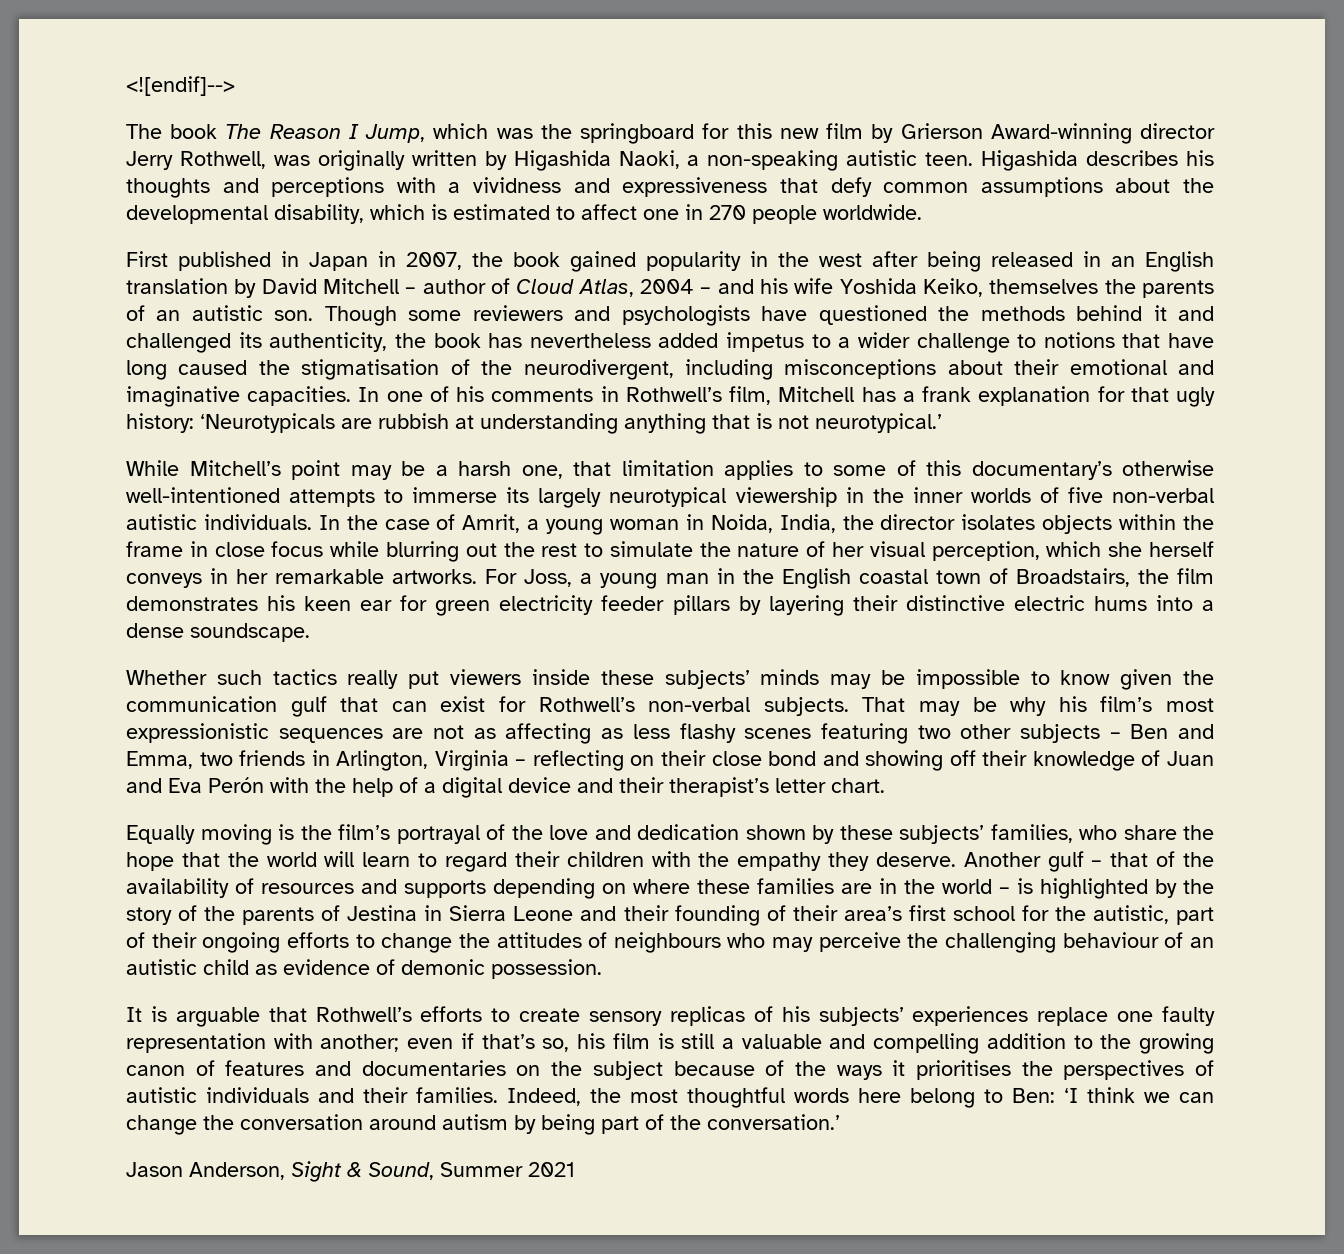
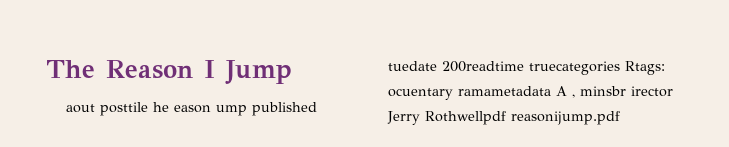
[126,76,235,96] [126,123,1216,144] [126,150,1214,171] [126,177,1215,198] [126,204,922,224] [126,251,1214,272] [126,278,1215,298] [126,305,1214,326] [126,332,1214,353] [126,359,1214,380] [126,386,1216,407] [126,413,942,434] [126,460,1214,480] [126,487,1214,508] [126,514,1215,535] [126,541,1214,562] [126,568,1214,589] [126,595,1214,616] [126,623,310,642] [126,669,1214,690] [126,696,1214,717] [126,723,1214,744] [126,750,1214,771] [126,777,885,798] [126,824,1214,845] [126,851,1215,872] [126,878,1214,899] [126,905,1214,926] [126,932,1214,953] [126,959,602,979] [126,1006,1215,1027] [126,1033,1214,1054] [126,1060,1214,1080] [126,1087,1214,1108] [126,1114,840,1135] [126,1161,575,1182] <![endif]--> // The book The Reason I Jump, which was the springboard for this new film by Grierson Award-winning director Jerry Rothwell, was originally written by Higashida Naoki, a non-speaking autistic teen. Higashida describes his thoughts and perceptions with a vividness and expressiveness that defy common assumptions about the developmental disability, which is estimated to affect one in 270 people worldwide. // First published in Japan in 2007, the book gained popularity in the west after being released in an English translation by David Mitchell – author of Cloud Atlas, 2004 – and his wife Yoshida Keiko, themselves the parents of an autistic son. Though some reviewers and psychologists have questioned the methods behind it and challenged its authenticity, the book has nevertheless added impetus to a wider challenge to notions that have long caused the stigmatisation of the neurodivergent, including misconceptions about their emotional and imaginative capacities. In one of his comments in Rothwell’s film, Mitchell has a frank explanation for that ugly history: ‘Neurotypicals are rubbish at understanding anything that is not neurotypical.’ // While Mitchell’s point may be a harsh one, that limitation applies to some of this documentary’s otherwise well-intentioned attempts to immerse its largely neurotypical viewership in the inner worlds of five non-verbal autistic individuals. In the case of Amrit, a young woman in Noida, India, the director isolates objects within the frame in close focus while blurring out the rest to simulate the nature of her visual perception, which she herself conveys in her remarkable artworks. For Joss, a young man in the English coastal town of Broadstairs, the film demonstrates his keen ear for green electricity feeder pillars by layering their distinctive electric hums into a dense soundscape. // Whether such tactics really put viewers inside these subjects’ minds may be impossible to know given the communication gulf that can exist for Rothwell’s non-verbal subjects. That may be why his film’s most expressionistic sequences are not as affecting as less flashy scenes featuring two other subjects – Ben and Emma, two friends in Arlington, Virginia – reflecting on their close bond and showing off their knowledge of Juan and Eva Perón with the help of a digital device and their therapist’s letter chart. // Equally moving is the film’s portrayal of the love and dedication shown by these subjects’ families, who share the hope that the world will learn to regard their children with the empathy they deserve. Another gulf – that of the availability of resources and supports depending on where these families are in the world – is highlighted by the story of the parents of Jestina in Sierra Leone and their founding of their area’s first school for the autistic, part of their ongoing efforts to change the attitudes of neighbours who may perceive the challenging behaviour of an autistic child as evidence of demonic possession. // It is arguable that Rothwell’s efforts to create sensory replicas of his subjects’ experiences replace one faulty representation with another; even if that’s so, his film is still a valuable and compelling addition to the growing canon of features and documentaries on the subject because of the ways it prioritises the perspectives of autistic individuals and their families. Indeed, the most thoughtful words here belong to Ben: ‘I think we can change the conversation around autism by being part of the conversation.’ // Jason Anderson, Sight & Sound, Summer 2021 -> [46,60,292,85] [65,102,317,116] [388,61,665,75] [388,86,673,100] [387,111,620,125] The Reason I Jump // aout posttile he eason ump published tuedate 200readtime truecategories Rtags: ocuentary ramametadata A , minsbr irector Jerry Rothwellpdf reasonijump.pdf

